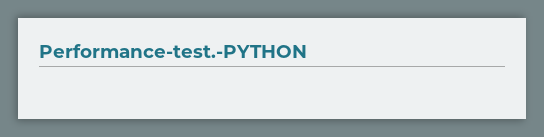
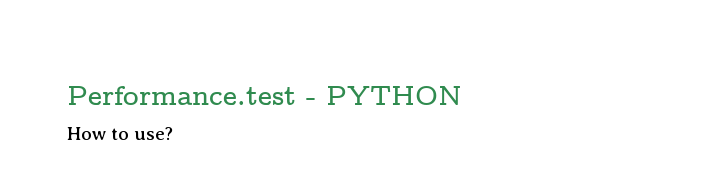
[39,44,307,58] Performance-test.-PYTHON -> [67,86,462,105] [67,127,174,140] Performance.test - PYTHON // How to use?

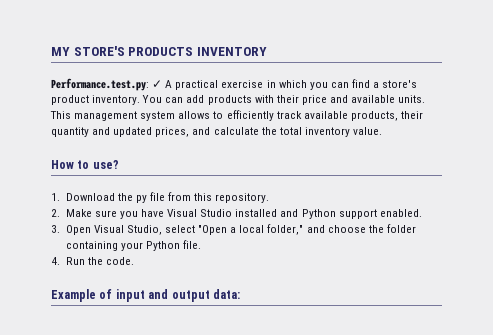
[67,86,462,105] [67,127,174,140] Performance.test - PYTHON // How to use? -> [51,46,267,56] [51,78,418,91] [51,95,426,105] [50,110,423,121] [51,127,382,137] [51,160,119,169] [51,192,270,203] [51,209,422,219] [51,224,416,235] [65,240,202,251] [51,257,134,265] [51,289,240,302] MY STORE'S PRODUCTS INVENTORY // Performance.test.py: ✓ A practical exercise in which you can find a store's product inventory. You can add products with their price and available units. This management system allows to efficiently track available products, their quantity and updated prices, and calculate the total inventory value. // How to use? // 1. Download the py file from this repository. // 2. Make sure you have Visual Studio installed and Python support enabled. // 3. Open Visual Studio, select "Open a local folder," and choose the folder containing your Python file. // 4. Run the code. // Example of input and output data:

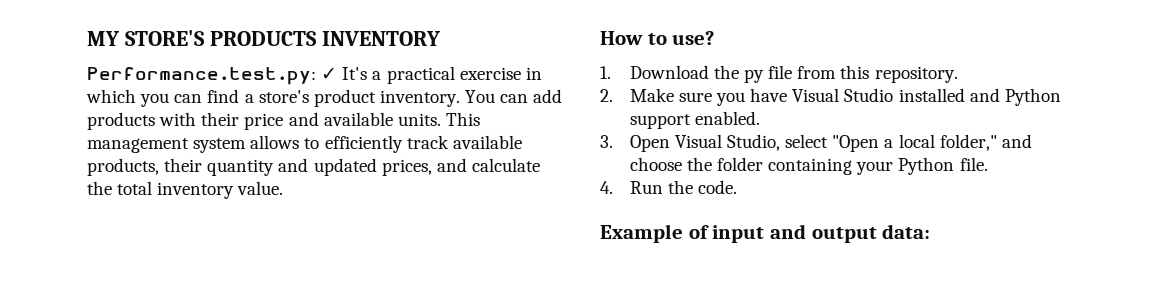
[165,80,173,88] A -> [342,67,382,80] It's a

